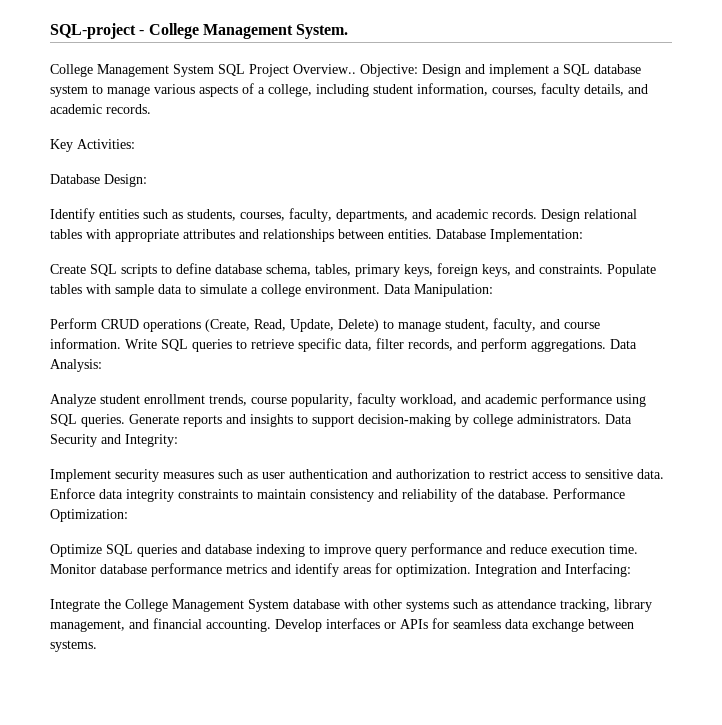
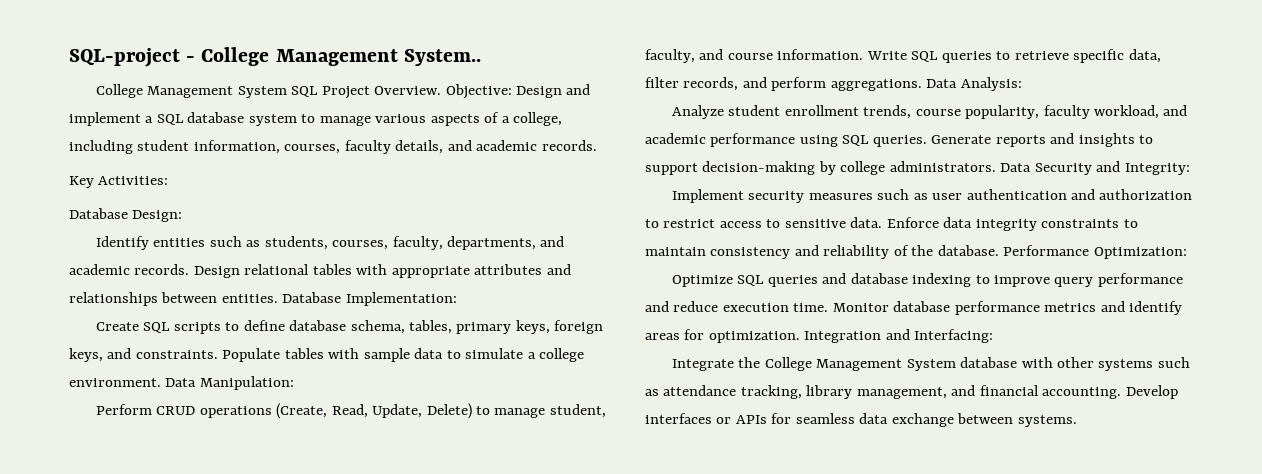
[296,24,349,39] System. -> [403,49,481,66] System..
[293,64,356,74] Overview.. -> [374,86,442,95] Overview.

